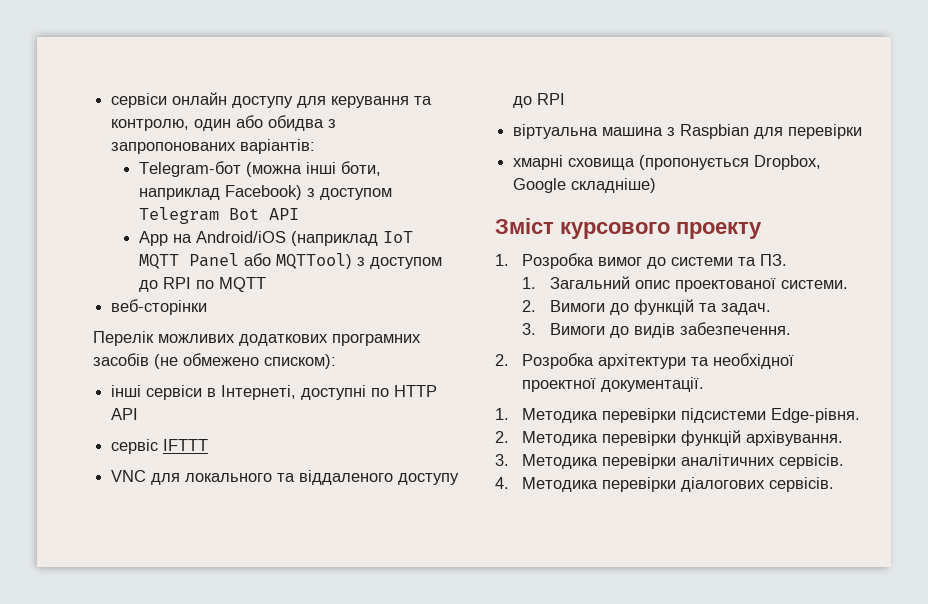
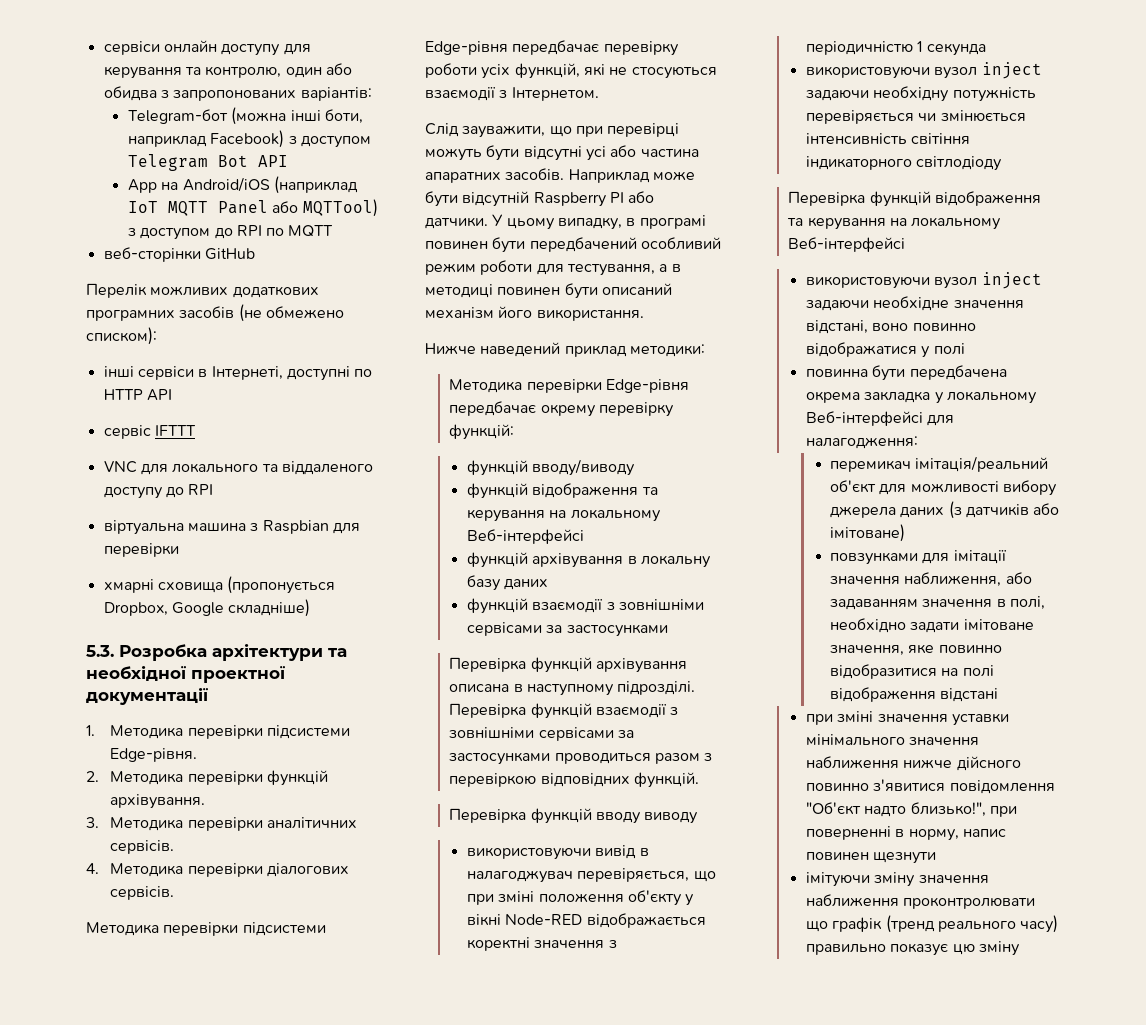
(208, 307) none -> [204,248,255,260] GitHub
[495,218,762,239] [495,253,788,269] [522,276,848,292] [522,299,771,315] [522,322,791,338] [495,354,509,366] Зміст курсового проекту // 1. Розробка вимог до системи та ПЗ. // 1. Загальний опис проектованої системи. // 2. Вимоги до функцій та задач. // 3. Вимоги до видів забезпечення. // 2. -> [86,645,114,657] 5.3.
[601,377,705,392] документації. -> [86,688,209,705] документації
(835, 484) none -> [86,922,326,936] [425,40,679,56] [425,63,717,79] [425,87,599,101] [425,123,680,138] [425,145,699,161] [425,168,695,183] [425,191,655,207] [425,214,706,230] [425,237,721,253] [425,260,681,276] [425,283,672,299] [425,306,644,321] [425,342,705,357] [449,379,689,393] [449,401,674,417] [449,424,515,440] [466,459,636,476] [466,483,658,499] [466,509,661,522] [466,529,584,544] [466,552,711,568] [466,575,549,591] [466,598,704,614] [466,622,668,637] [449,657,687,673] [449,681,696,696] [449,703,679,719] [449,727,634,741] [449,752,713,765] [449,772,699,788] [449,808,699,824] [466,845,649,860] [466,868,716,883] [466,890,695,906] [466,913,706,928] [466,937,617,951] [805,41,986,56] [805,62,1042,79] [805,86,1036,102] [805,110,1026,124] [805,133,971,145] [805,156,1003,171] [788,191,1041,207] [787,217,1002,230] [788,237,906,252] [805,272,1042,289] [805,296,1024,311] [805,320,976,334] [805,342,965,358] [805,365,1007,381] [805,391,1037,404] [805,411,955,426] [805,436,918,449] [830,456,1049,472] [830,480,1058,496] [830,501,1060,519] [830,524,906,542] [830,550,1007,565] [830,572,1032,587] [830,596,1046,610] [830,618,1034,633] [830,644,1002,656] [830,664,994,679] [830,687,999,702] [805,711,1009,726] [805,734,980,746] [805,756,1021,771] [805,779,1055,794] [805,802,1017,817] [805,826,1006,841] [805,852,937,864] [805,872,989,887] [805,894,1036,909] [805,915,1059,933] [805,941,1020,956] // Методика перевірки підсистеми Edge-рівня передбачає перевірку роботи усіх функцій, які не стосуються взаємодії з Інтернетом. // Слід зауважити, що при перевірці можуть бути відсутні усі або частина апаратних засобів. Наприклад може бути відсутній Raspberry PI або датчики. У цьому випадку, в програмі повинен бути передбачений особливий режим роботи для тестування, а в методиці повинен бути описаний механізм його використання. // Нижче наведений приклад методики: // Методика перевірки Edge-рівня передбачає окрему перевірку функцій: // функцій вводу/виводу // функцій відображення та керування на локальному Веб-інтерфейсі // функцій архівування в локальну базу даних // функцій взаємодії з зовнішніми сервісами за застосунками // Перевірка функцій архівування описана в наступному підрозділі. Перевірка функцій взаємодії з зовнішніми сервісами за застосунками проводиться разом з перевіркою відповідних функцій. // Перевірка функцій вводу виводу // використовуючи вивід в налагоджувач перевіряється, що при зміні положення об'єкту у вікні Node-RED відображається коректні значення з періодичністю 1 секунда // використовуючи вузол inject задаючи необхідну потужність перевіряється чи змінюється інтенсивність світіння індикаторного світлодіоду // Перевірка функцій відображення та керування на локальному Веб-інтерфейсі // використовуючи вузол inject задаючи необхідне значення відстані, воно повинно відображатися у полі // повинна бути передбачена окрема закладка у локальному Веб-інтерфейсі для налагодження: // перемикач імітація/реальний об'єкт для можливості вибору джерела даних (з датчиків або імітоване) // повзунками для імітації значення наближення, або задаванням значення в полі, необхідно задати імітоване значення, яке повинно відобразитися на полі відображення відстані // при зміні значення уставки мінімального значення наближення нижче дійсного повинно з'явитися повідомлення "Об'єкт надто близько!", при поверненні в норму, напис повинен щезнути // імітуючи зміну значення наближення проконтролювати що графік (тренд реального часу) правильно показує цю зміну

